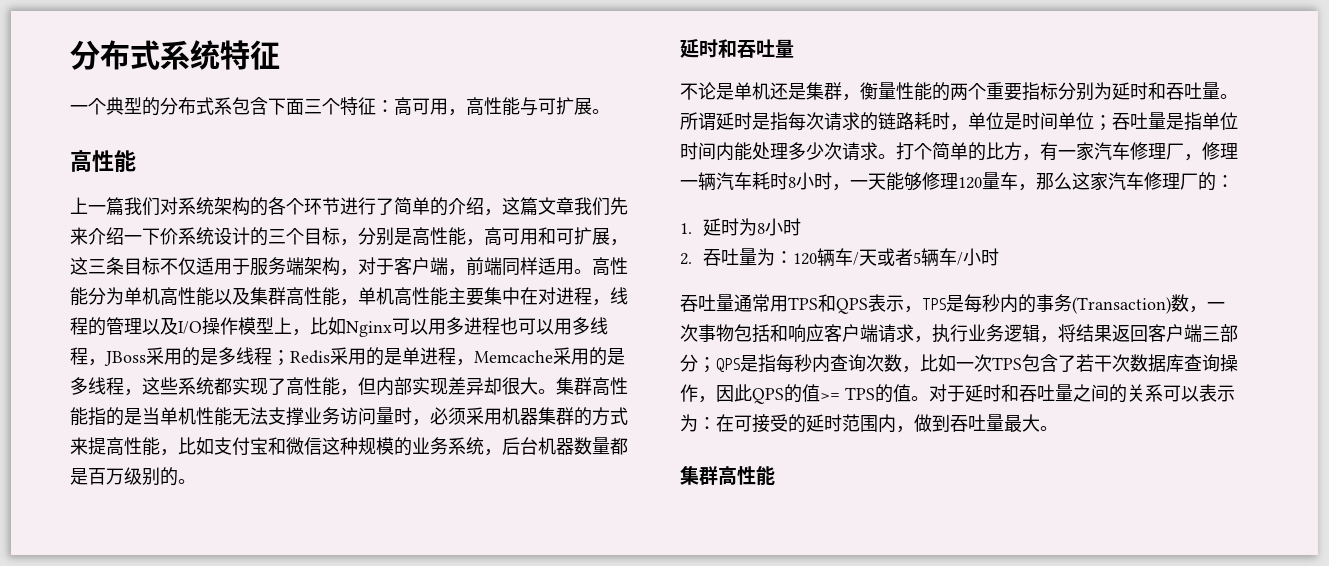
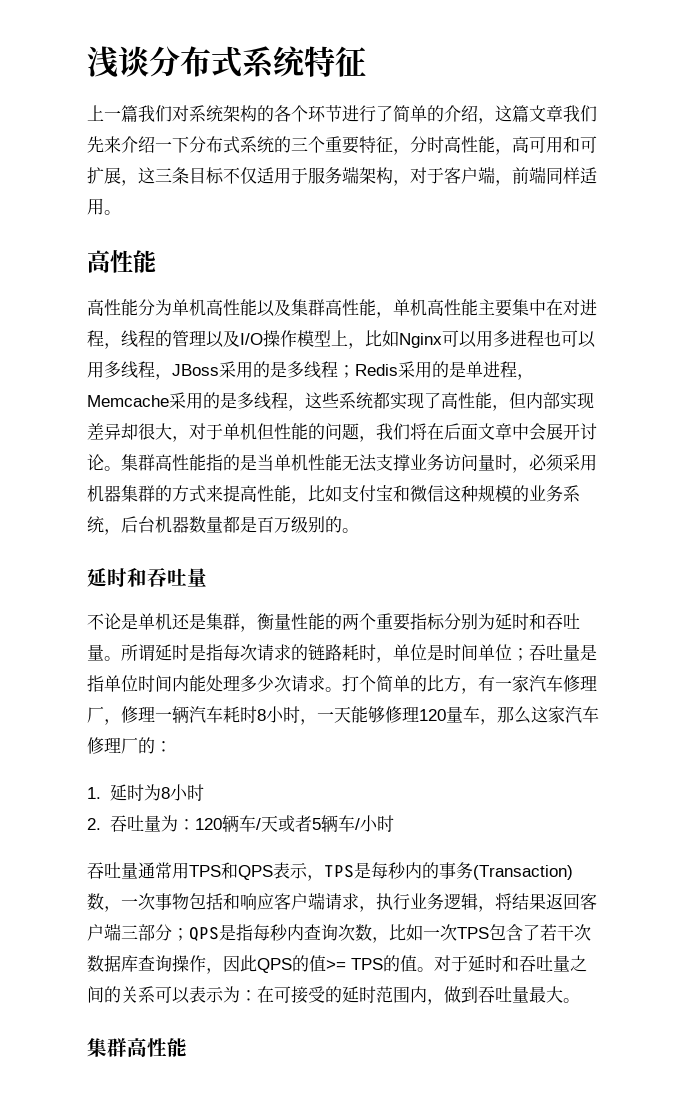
(70, 55) none -> [87,46,149,78] 浅谈
[70,97,610,116] [70,150,136,172] // 一个典型的分布式系包含下面三个特征：高可用，高性能与可扩展。 // 高性能 -> (366, 61) none
[160,227,412,246] 价系统设计的三个目标，分别是 -> [189,136,444,155] 分布式系统的三个重要特征，分时
(592, 271) none -> [87,250,156,273] // 高性能 //
(538, 386) none -> [172,423,597,442] [87,454,104,471] ，对于单机但性能的问题，我们将在后面文章中会展开讨论

